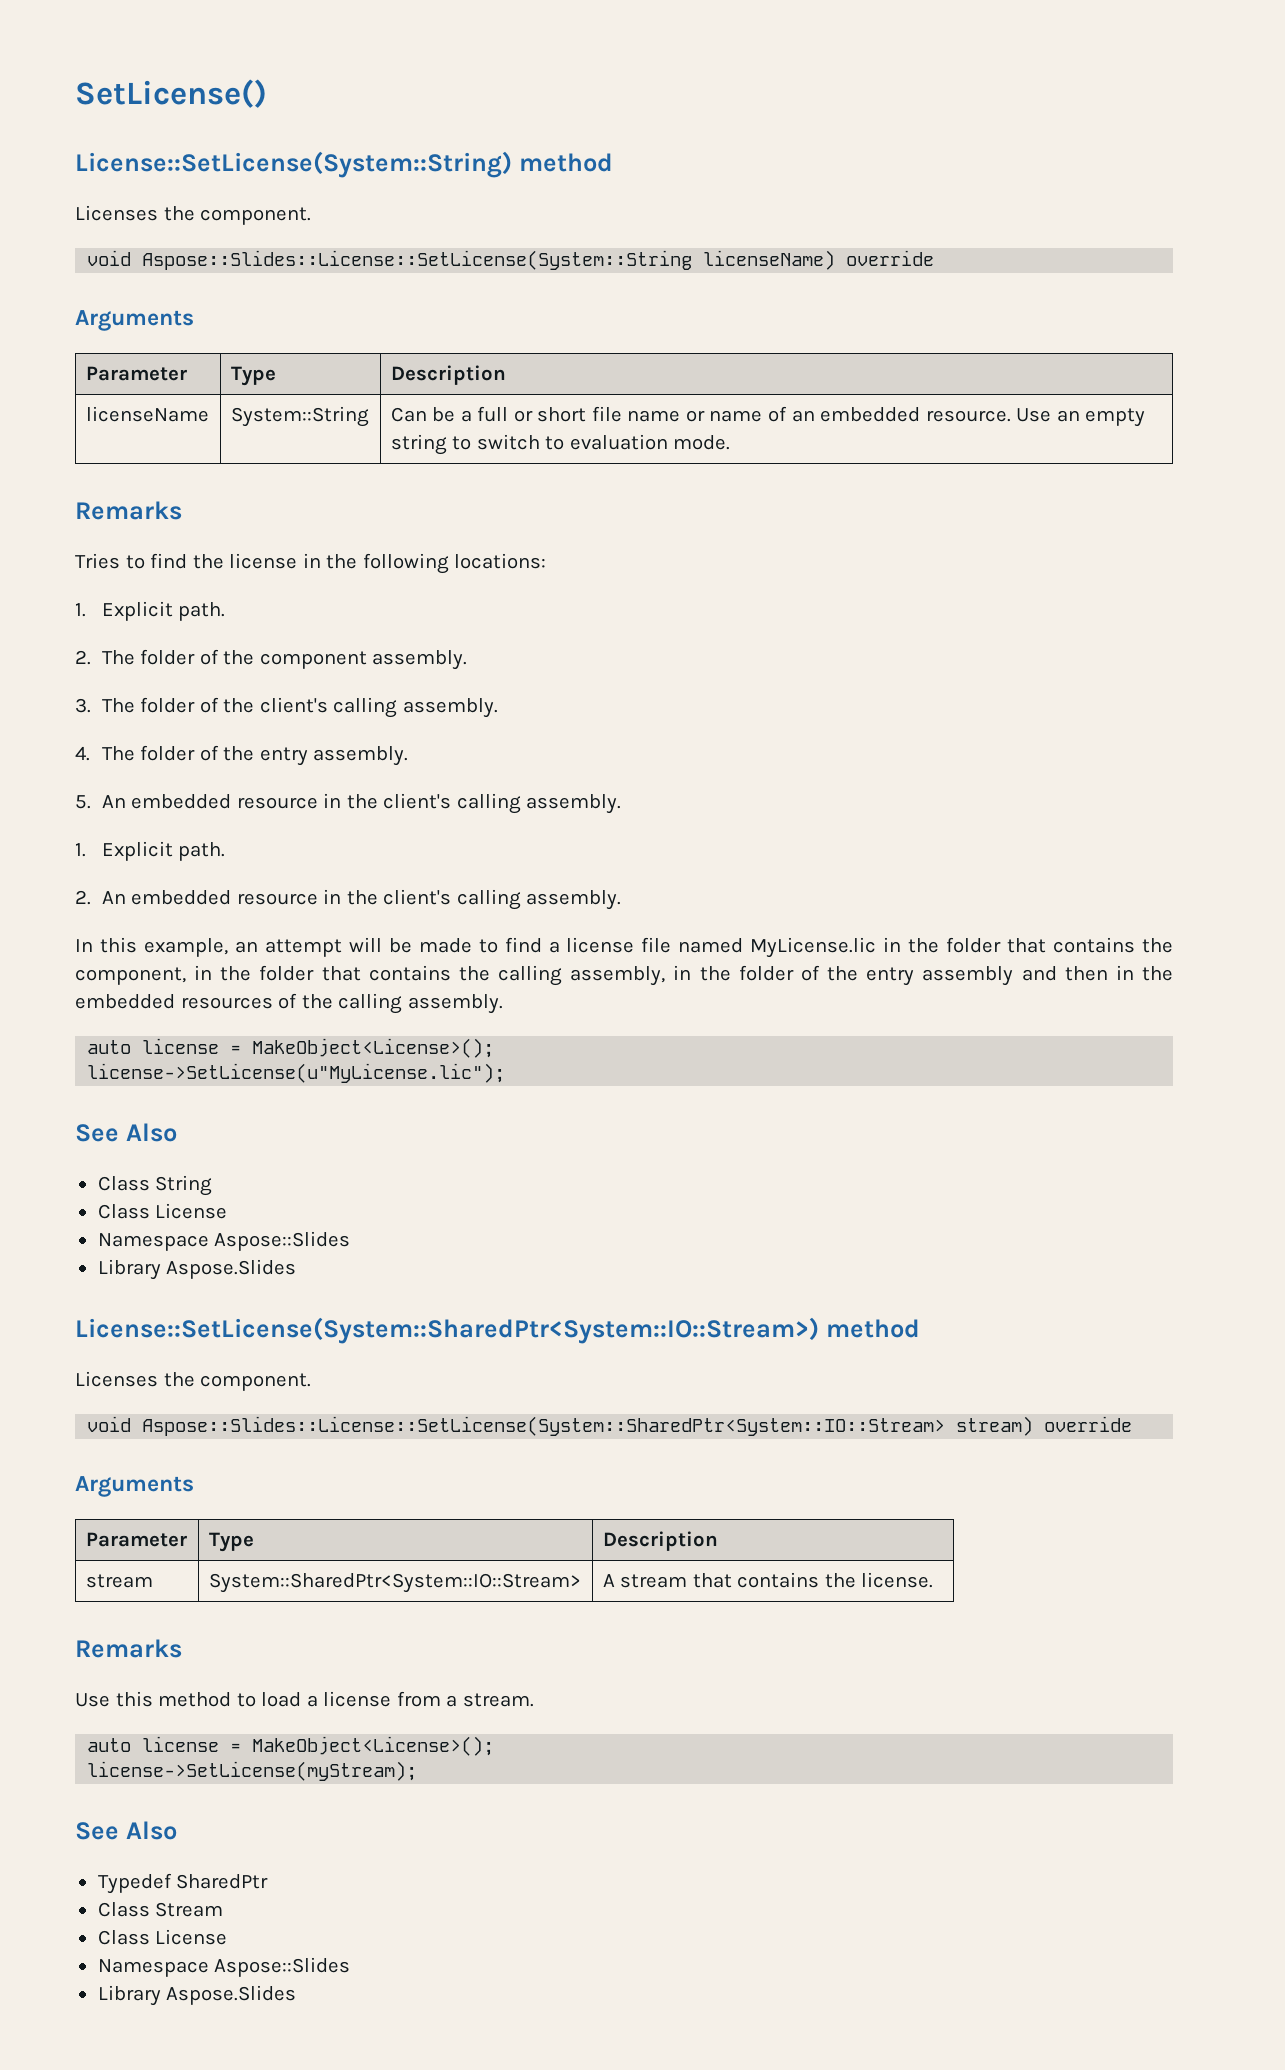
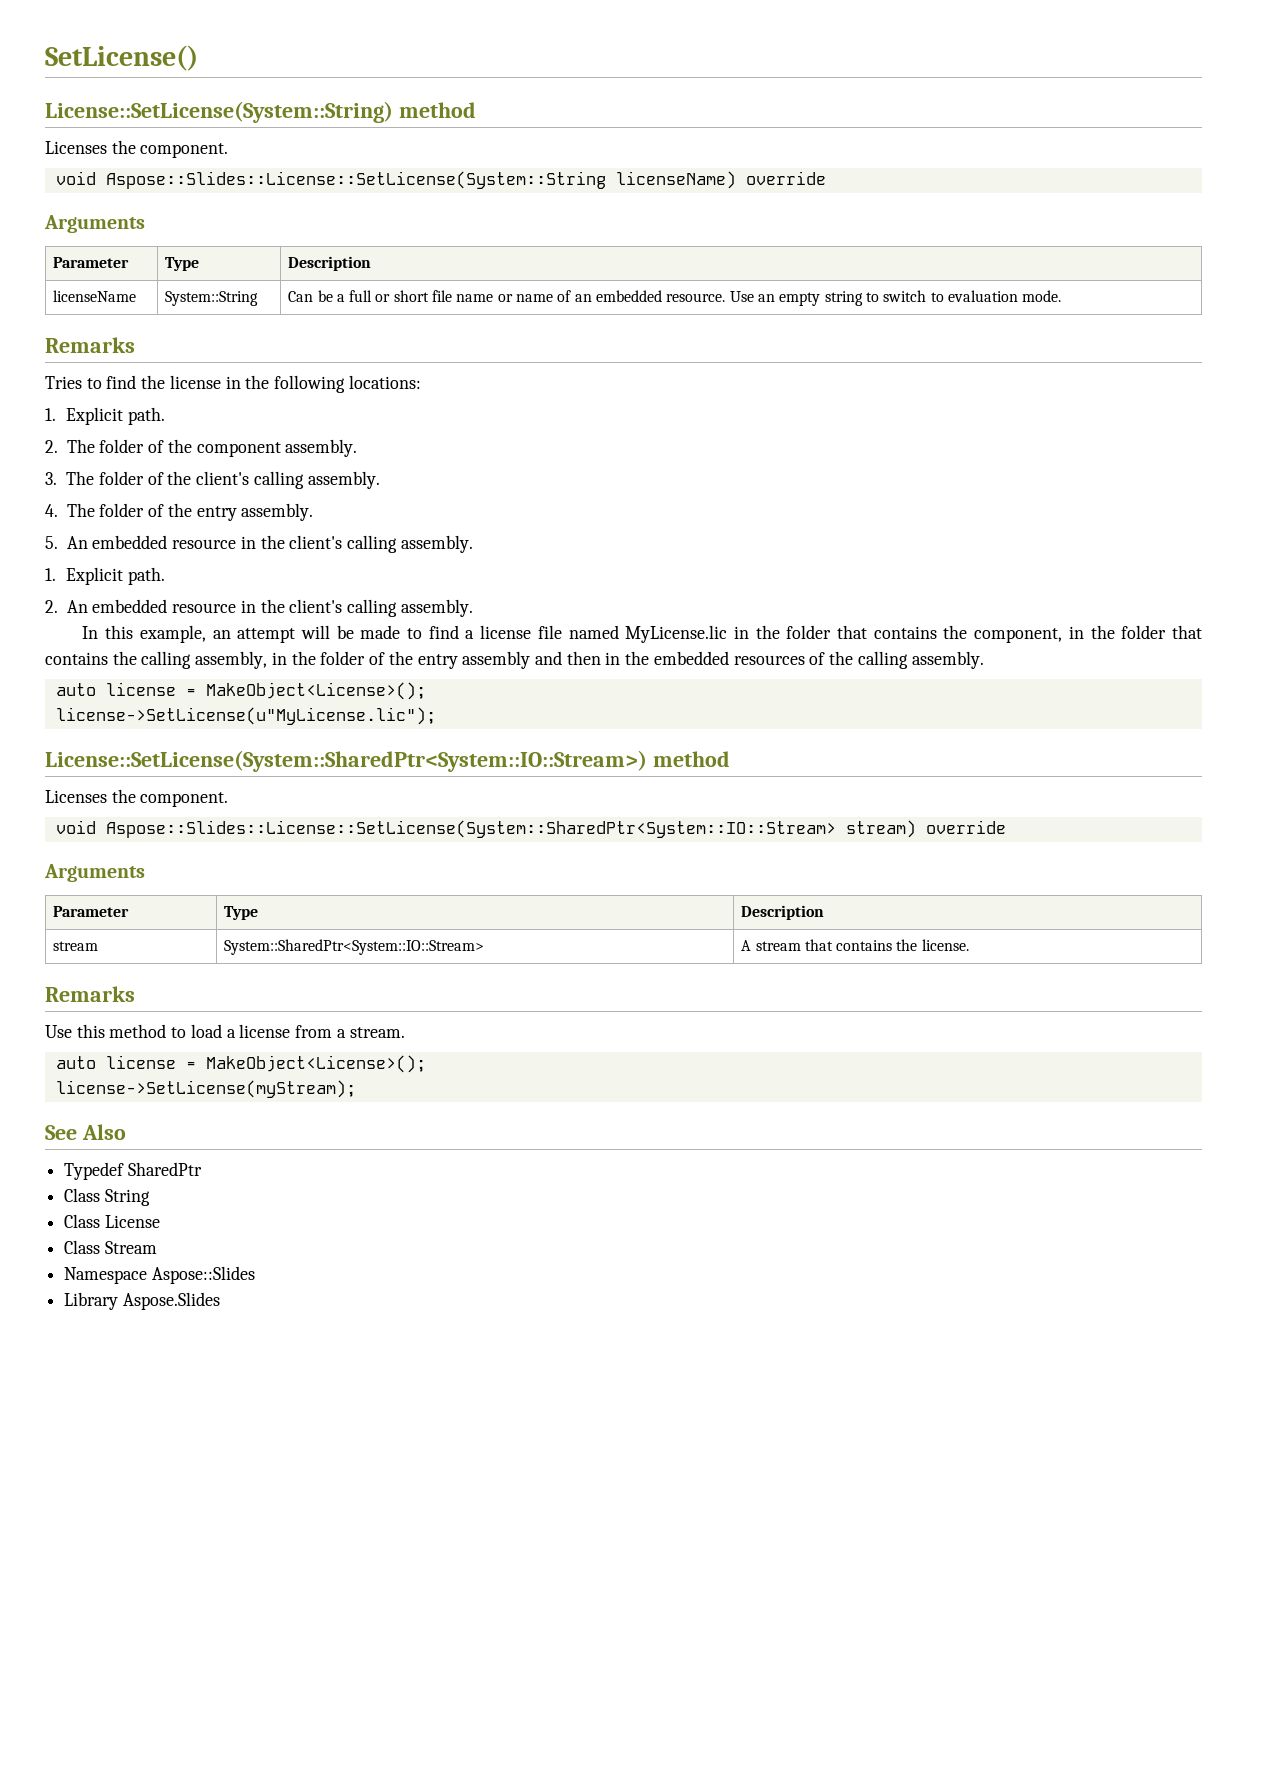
[75,1123,177,1142] [97,1175,213,1196] [97,1203,228,1219] [97,1231,351,1251] [97,1259,297,1280] // See Also // Class String // Class License // Namespace Aspose::Slides // Library Aspose.Slides -> (436, 716) none
[155,1902,224,1917] [97,1929,228,1945] Stream // Class License -> [104,1189,150,1206] [64,1214,160,1228] [64,1240,157,1254] String // Class License // Class Stream

